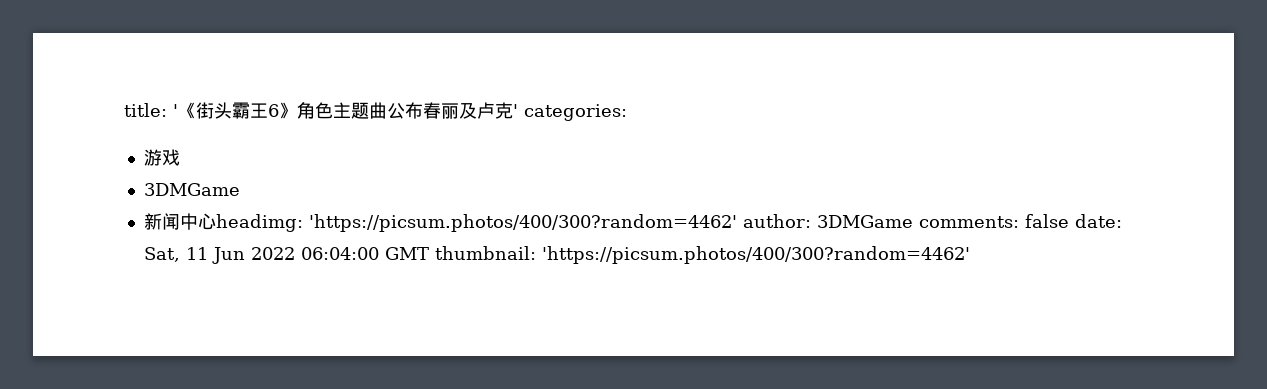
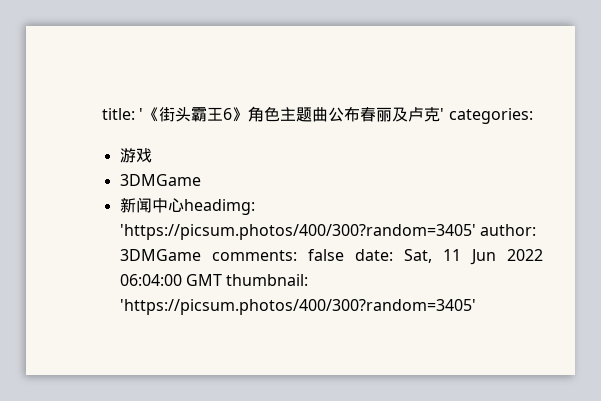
[308,214,737,232] 'https://picsum.photos/400/300?random=4462' -> [119,224,476,240] 'https://picsum.photos/400/300?random=3405'
[541,246,970,264] 'https://picsum.photos/400/300?random=4462' -> [119,299,476,315] 'https://picsum.photos/400/300?random=3405'

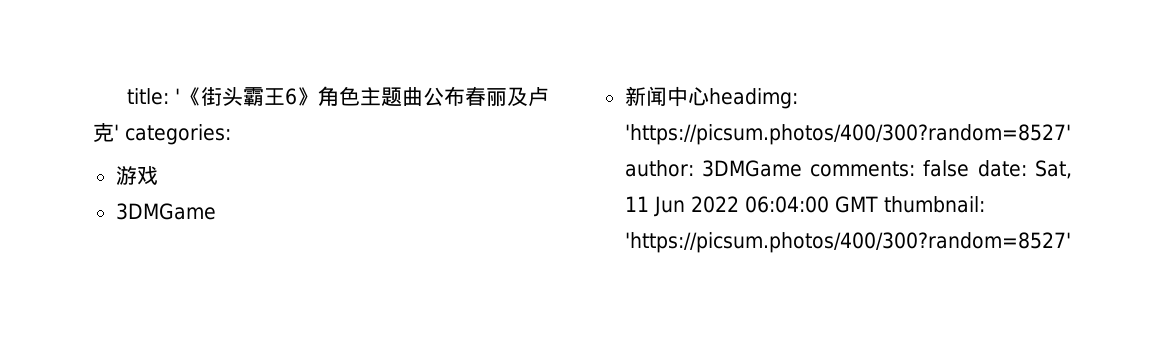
[119,224,476,240] 'https://picsum.photos/400/300?random=3405' -> [624,124,1071,145] 'https://picsum.photos/400/300?random=8527'
[119,299,476,315] 'https://picsum.photos/400/300?random=3405' -> [624,232,1071,253] 'https://picsum.photos/400/300?random=8527'

